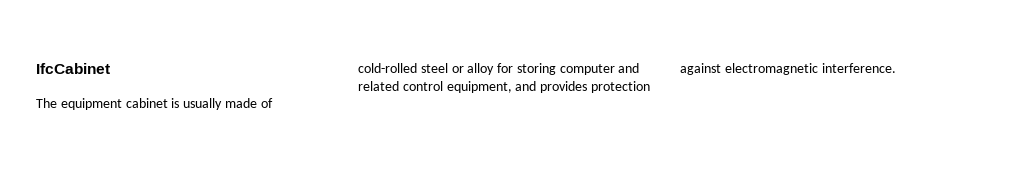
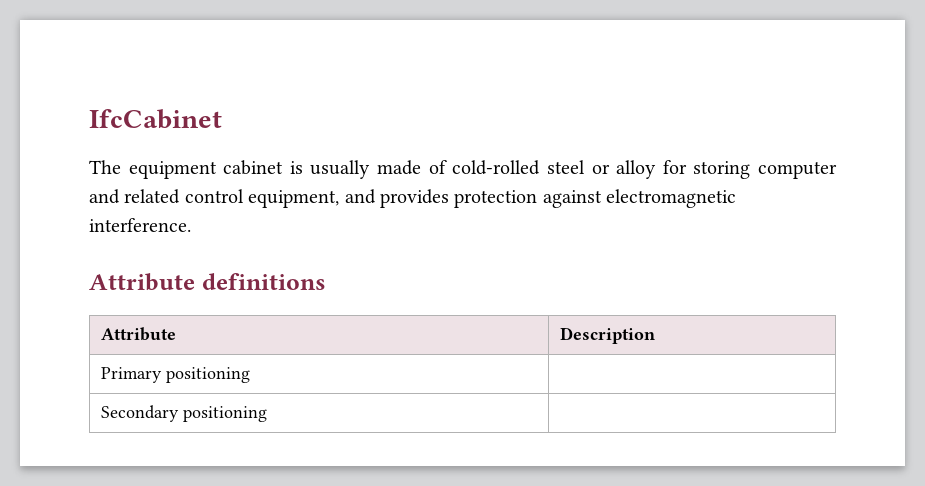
(896, 68) none -> [89,273,326,291] [101,327,177,341] [560,327,656,344] [101,367,251,383] [101,405,268,422] // Attribute definitions // Attribute | Description // Primary positioning | // Secondary positioning |

